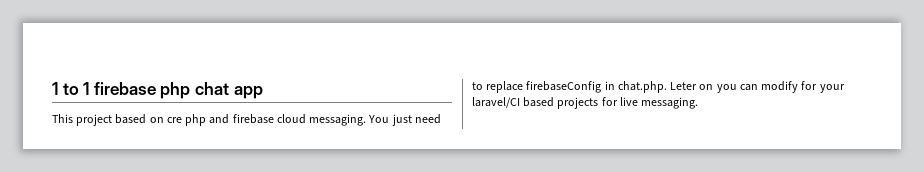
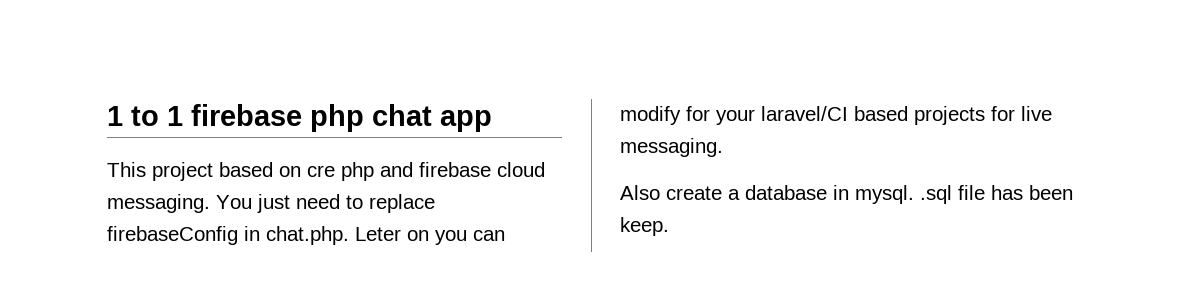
(699, 103) none -> [620,185,1073,204] [620,217,669,236] // Also create a database in mysql. .sql file has been keep.

